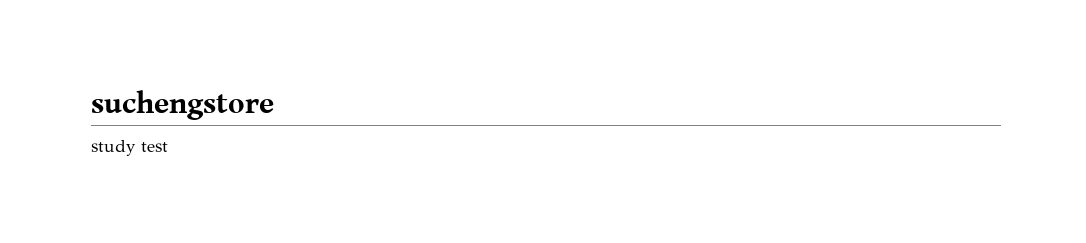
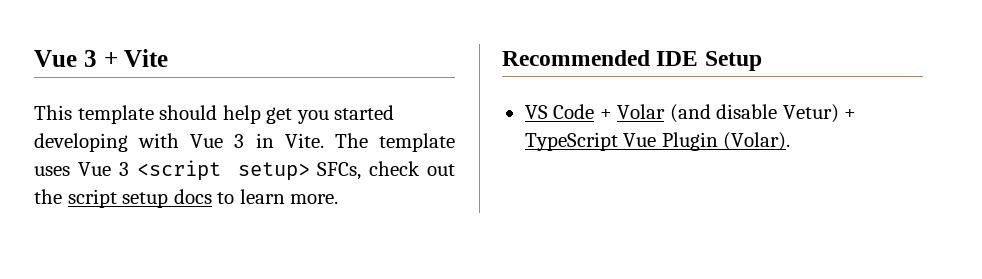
[91,90,274,120] [91,140,168,156] suchengstore // study test -> [34,49,169,67] [34,105,395,124] [34,133,455,152] [34,160,455,181] [34,189,339,208] [502,50,762,71] [524,104,857,123] [524,132,791,151] Vue 3 + Vite // This template should help get you started developing with Vue 3 in Vite. The template uses Vue 3 <script setup> SFCs, check out the script setup docs to learn more. // Recommended IDE Setup // VS Code + Volar (and disable Vetur) + TypeScript Vue Plugin (Volar).

